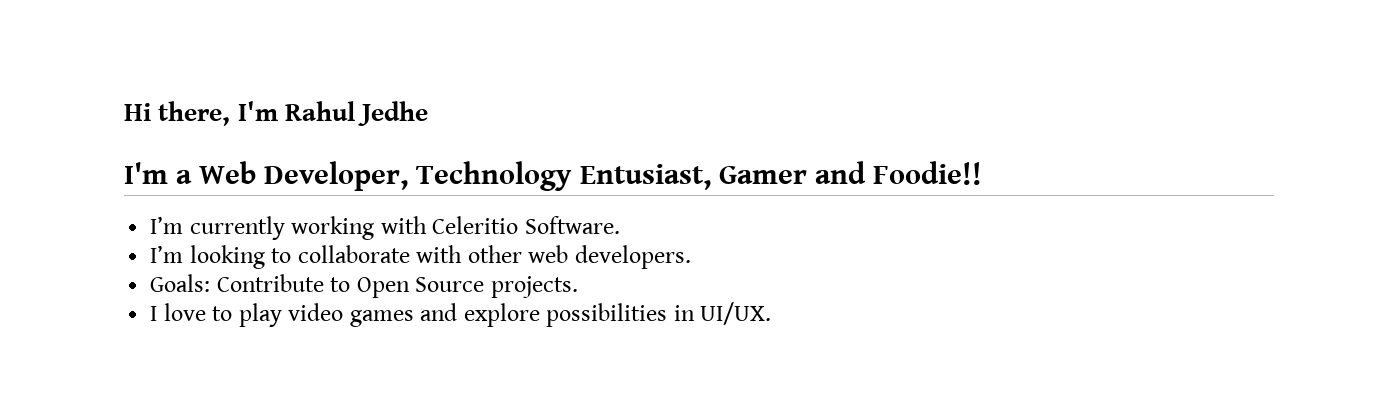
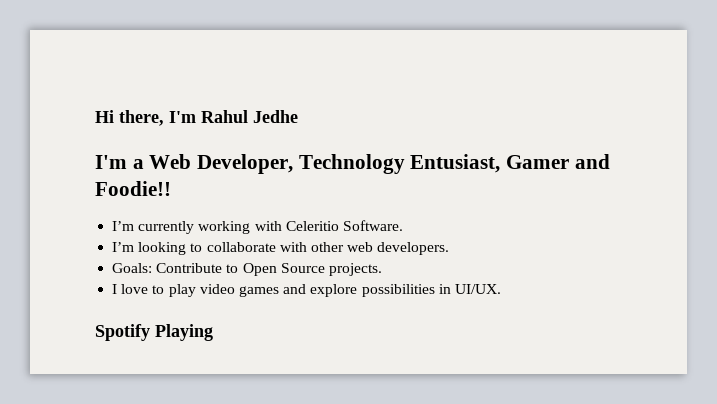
(772, 313) none -> [95,324,213,341] // Spotify Playing

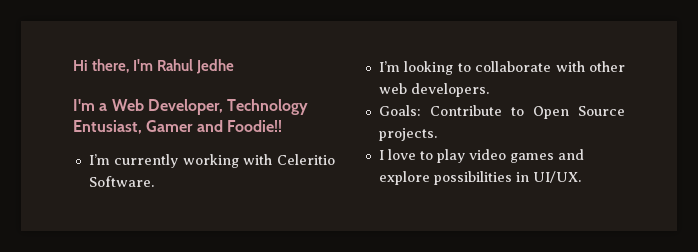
[95,324,213,341] // Spotify Playing -> (581, 177) none

